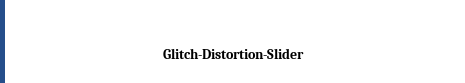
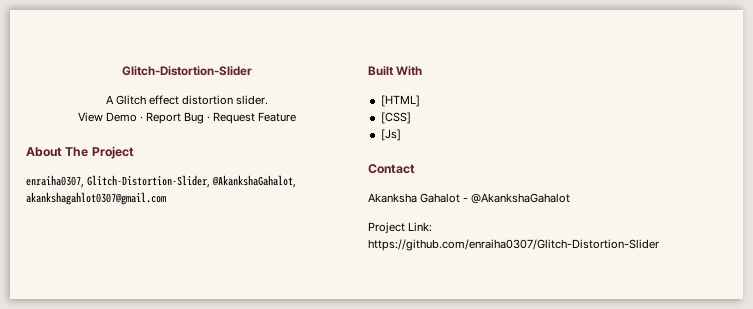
(304, 53) none -> [105,95,269,105] [77,112,297,124] [26,146,134,159] [26,175,297,188] [26,192,166,205] [368,66,423,76] [380,95,420,107] [380,112,411,124] [380,129,401,141] [368,164,415,174] [368,193,571,204] [368,222,433,234] [368,239,659,251] // A Glitch effect distortion slider. // View Demo · Report Bug · Request Feature // About The Project // enraiha0307, Glitch-Distortion-Slider, @AkankshaGahalot, akankshagahlot0307@gmail.com // Built With // [HTML] // [CSS] // [Js] // Contact // Akanksha Gahalot - @AkankshaGahalot // Project Link: https://github.com/enraiha0307/Glitch-Distortion-Slider

